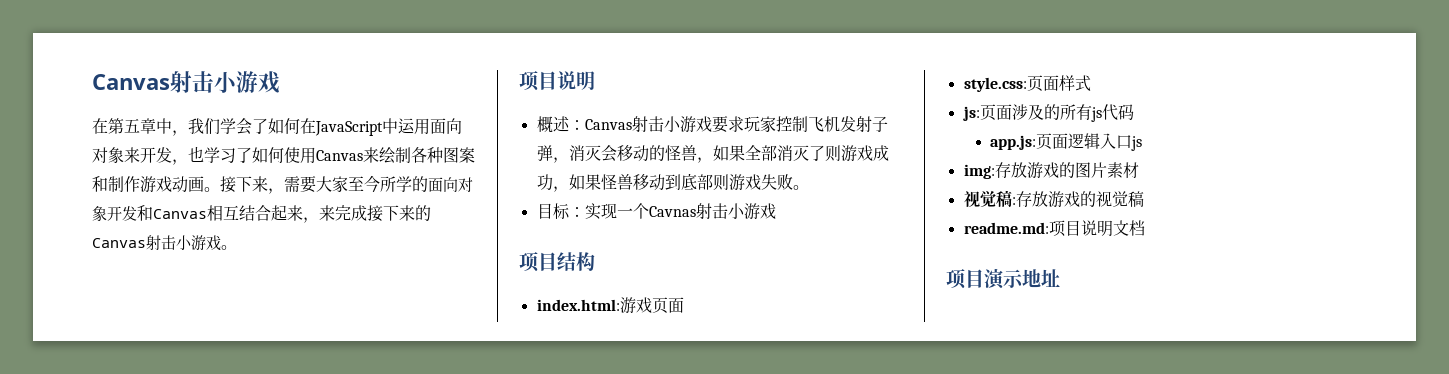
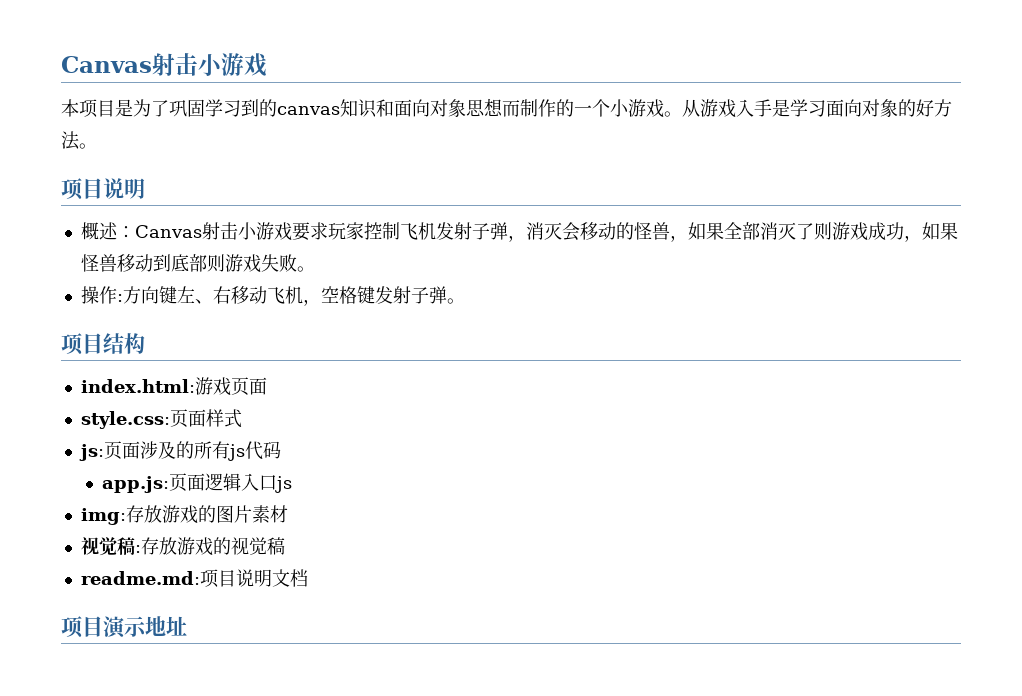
[92,118,462,136] [92,146,475,165] [92,175,473,194] [92,205,431,223] [92,235,221,251] 在第五章中，我们学会了如何在JavaScript中运用面向对象来开发，也学习了如何使用Canvas来绘制各种图案和制作游戏动画。接下来，需要大家至今所学的面向对象开发和Canvas相互结合起来，来完成接下来的Canvas射击小游戏 -> [61,98,952,118] [61,131,80,150] 本项目是为了巩固学习到的canvas知识和面向对象思想而制作的一个小游戏。从游戏入手是学习面向对象的好方法
[536,203,776,220] 目标：实现一个Cavnas射击小游戏 -> [80,286,465,306] 操作:方向键左、右移动飞机，空格键发射子弹。

